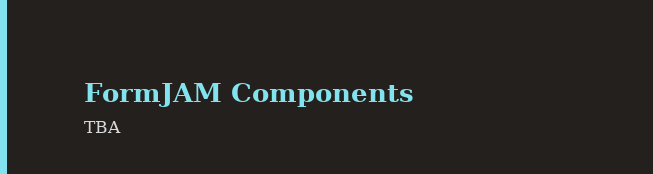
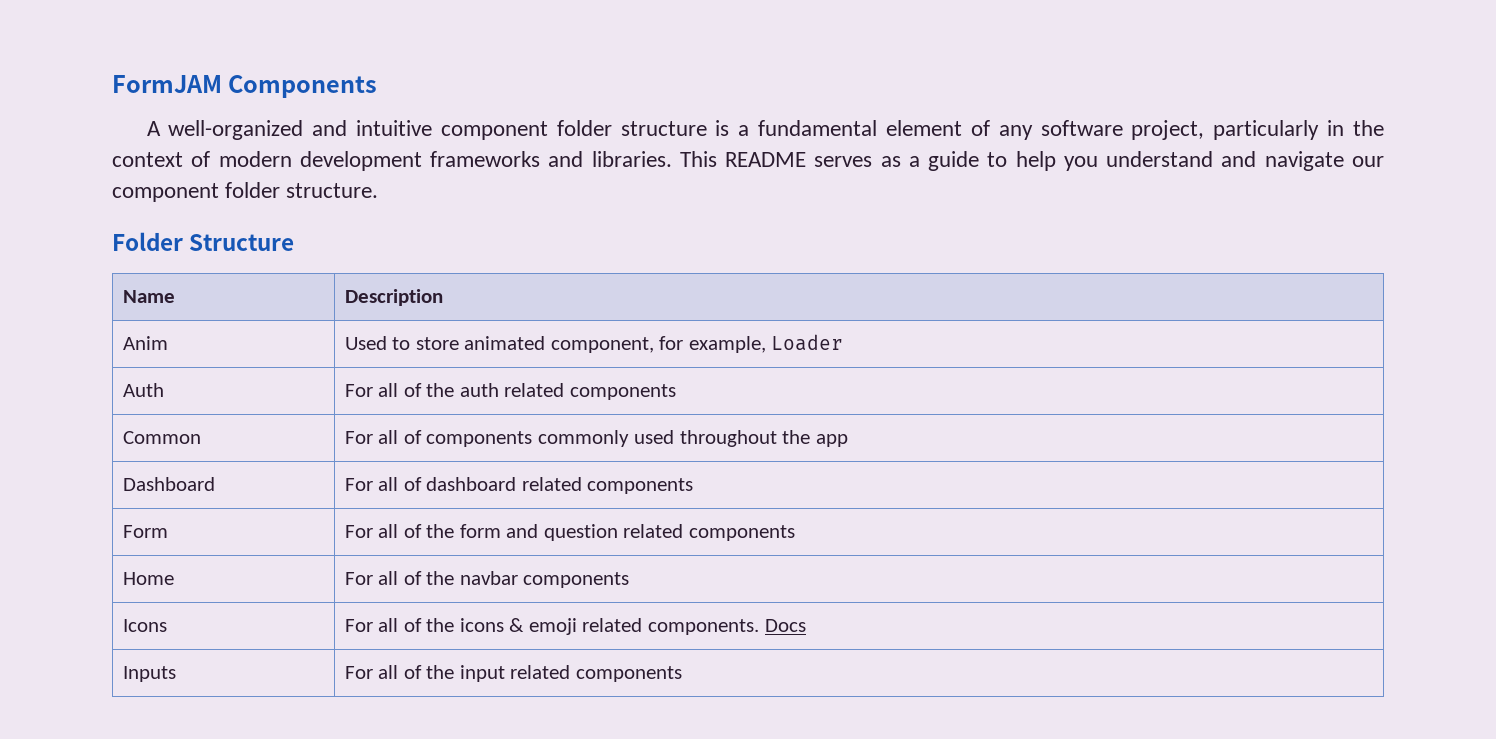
[84,121,121,133] TBA -> [146,120,1384,140] [112,151,1385,171] [112,182,379,202] [112,232,295,251] [122,290,175,303] [344,289,443,306] [122,336,168,350] [344,334,844,353] [122,383,164,397] [344,383,676,400] [122,431,201,444] [344,430,849,447] [122,477,215,491] [344,477,694,494] [122,525,168,538] [344,524,796,541] [122,572,174,585] [344,571,630,588] [122,619,167,632] [344,618,806,635] [122,666,176,682] [344,665,682,682] A well-organized and intuitive component folder structure is a fundamental element of any software project, particularly in the context of modern development frameworks and libraries. This README serves as a guide to help you understand and navigate our component folder structure. // Folder Structure // Name | Description // Anim | Used to store animated component, for example, Loader // Auth | For all of the auth related components // Common | For all of components commonly used throughout the app // Dashboard | For all of dashboard related components // Form | For all of the form and question related components // Home | For all of the navbar components // Icons | For all of the icons & emoji related components. Docs // Inputs | For all of the input related components

